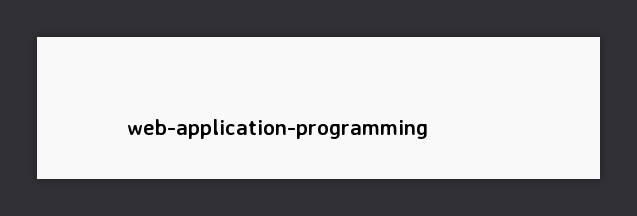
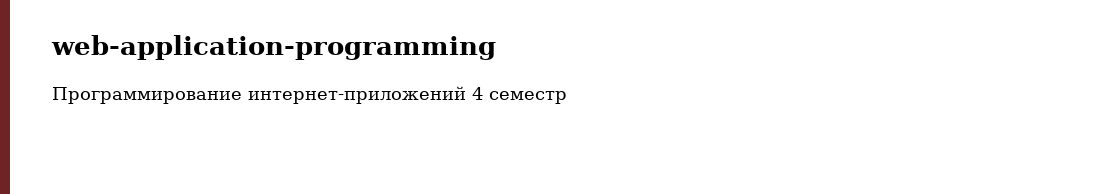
(428, 129) none -> [52,86,567,104] // Программирование интернет-приложений 4 семестр

